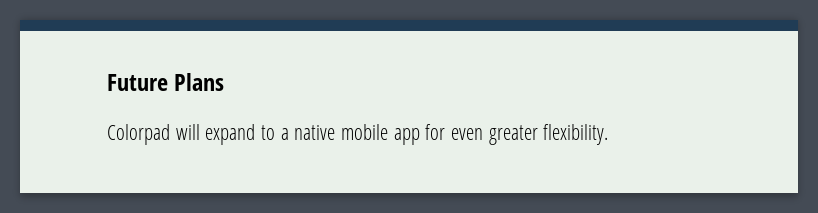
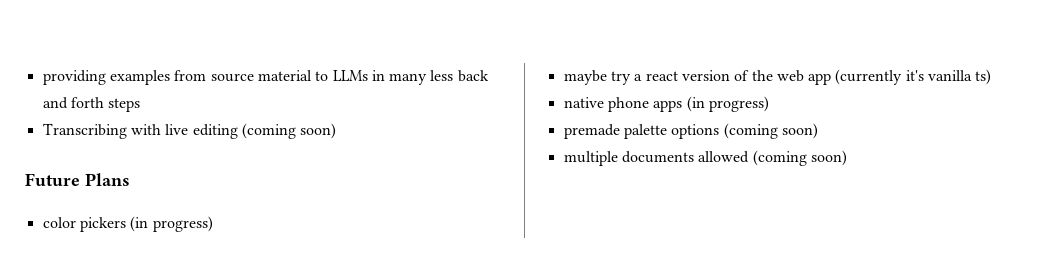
[107,73,225,91] [107,124,609,145] Future Plans // Colorpad will expand to a native mobile app for even greater flexibility. -> [42,70,489,85] [42,97,141,112] [42,123,337,139] [25,173,130,186] [42,216,213,232] [563,69,992,85] [563,96,769,112] [563,123,818,139] [563,150,847,166] providing examples from source material to LLMs in many less back and forth steps // Transcribing with live editing (coming soon) // Future Plans // color pickers (in progress) // maybe try a react version of the web app (currently it's vanilla ts) // native phone apps (in progress) // premade palette options (coming soon) // multiple documents allowed (coming soon)

